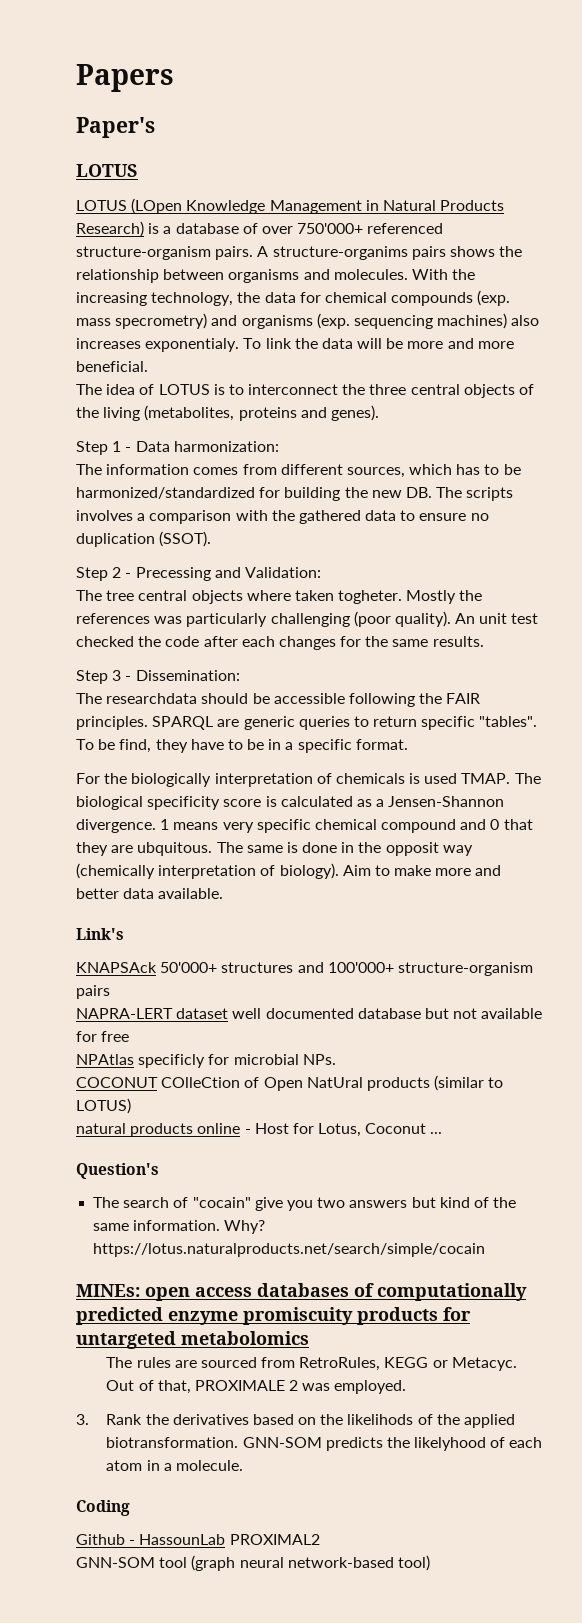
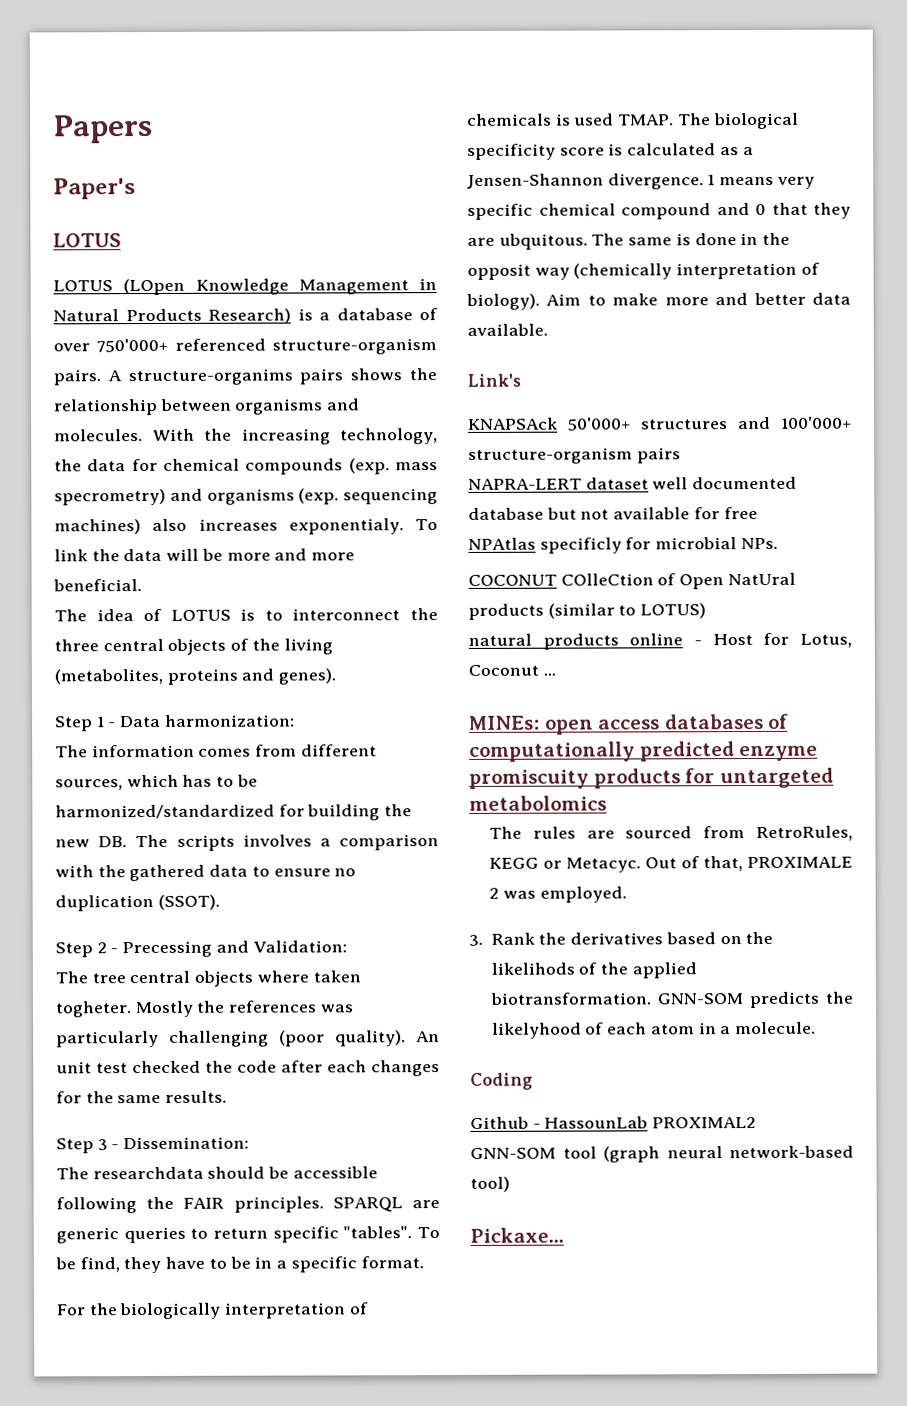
[76,1163,159,1179] [93,1197,517,1211] [93,1220,266,1234] [93,1243,486,1257] // Question's // The search of "cocain" give you two answers but kind of the same information. Why? https://lotus.naturalproducts.net/search/simple/cocain -> (556, 674) none
(430, 1563) none -> [470,1227,564,1243] // Pickaxe...

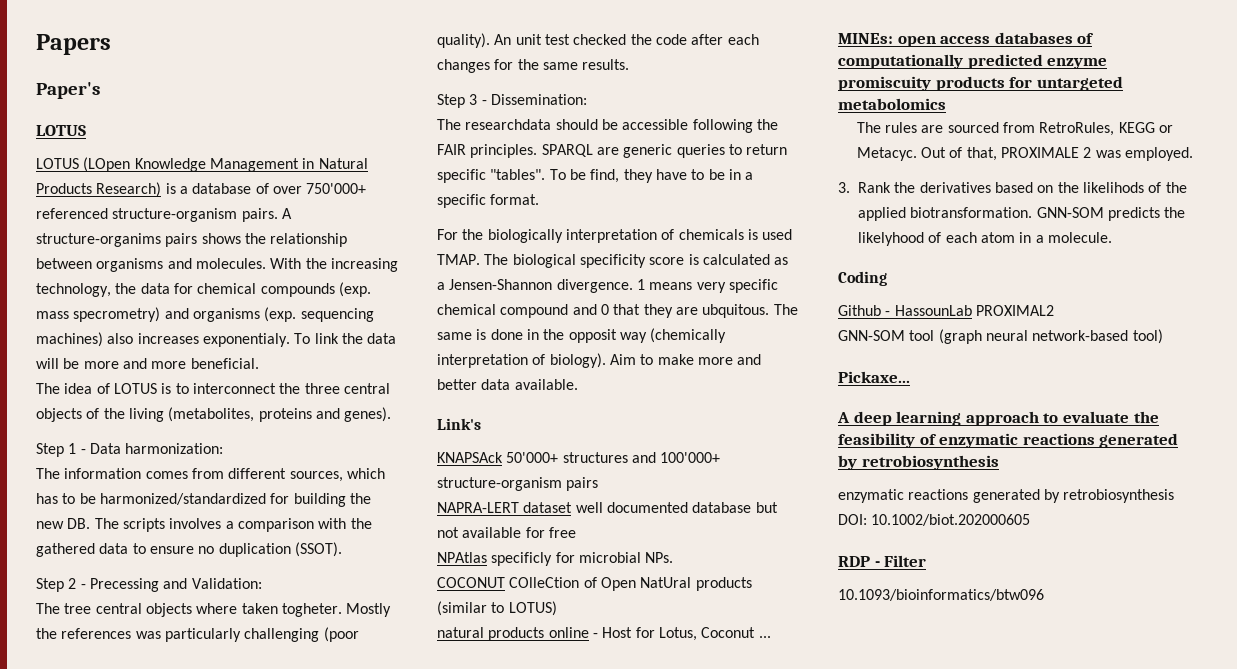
(564, 1235) none -> [837,411,1159,426] [838,433,1179,448] [838,455,999,470] [838,489,1175,503] [838,514,1031,526] [838,555,927,567] [838,589,1044,601] // A deep learning approach to evaluate the feasibility of enzymatic reactions generated by retrobiosynthesis // enzymatic reactions generated by retrobiosynthesis DOI: 10.1002/biot.202000605 // RDP - Filter // 10.1093/bioinformatics/btw096

